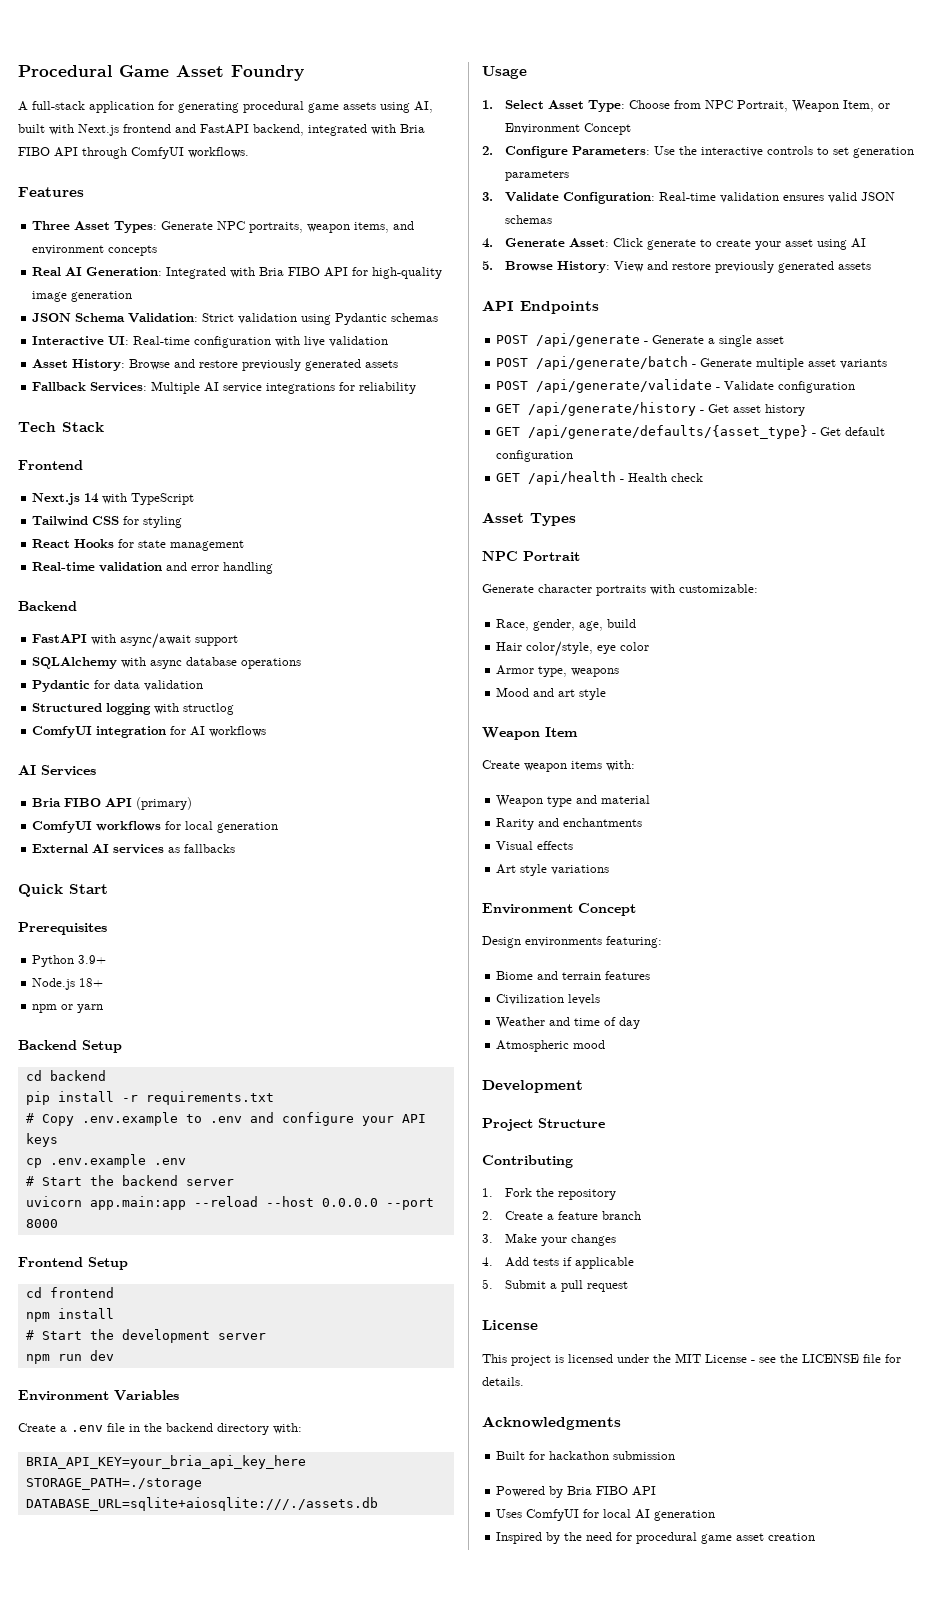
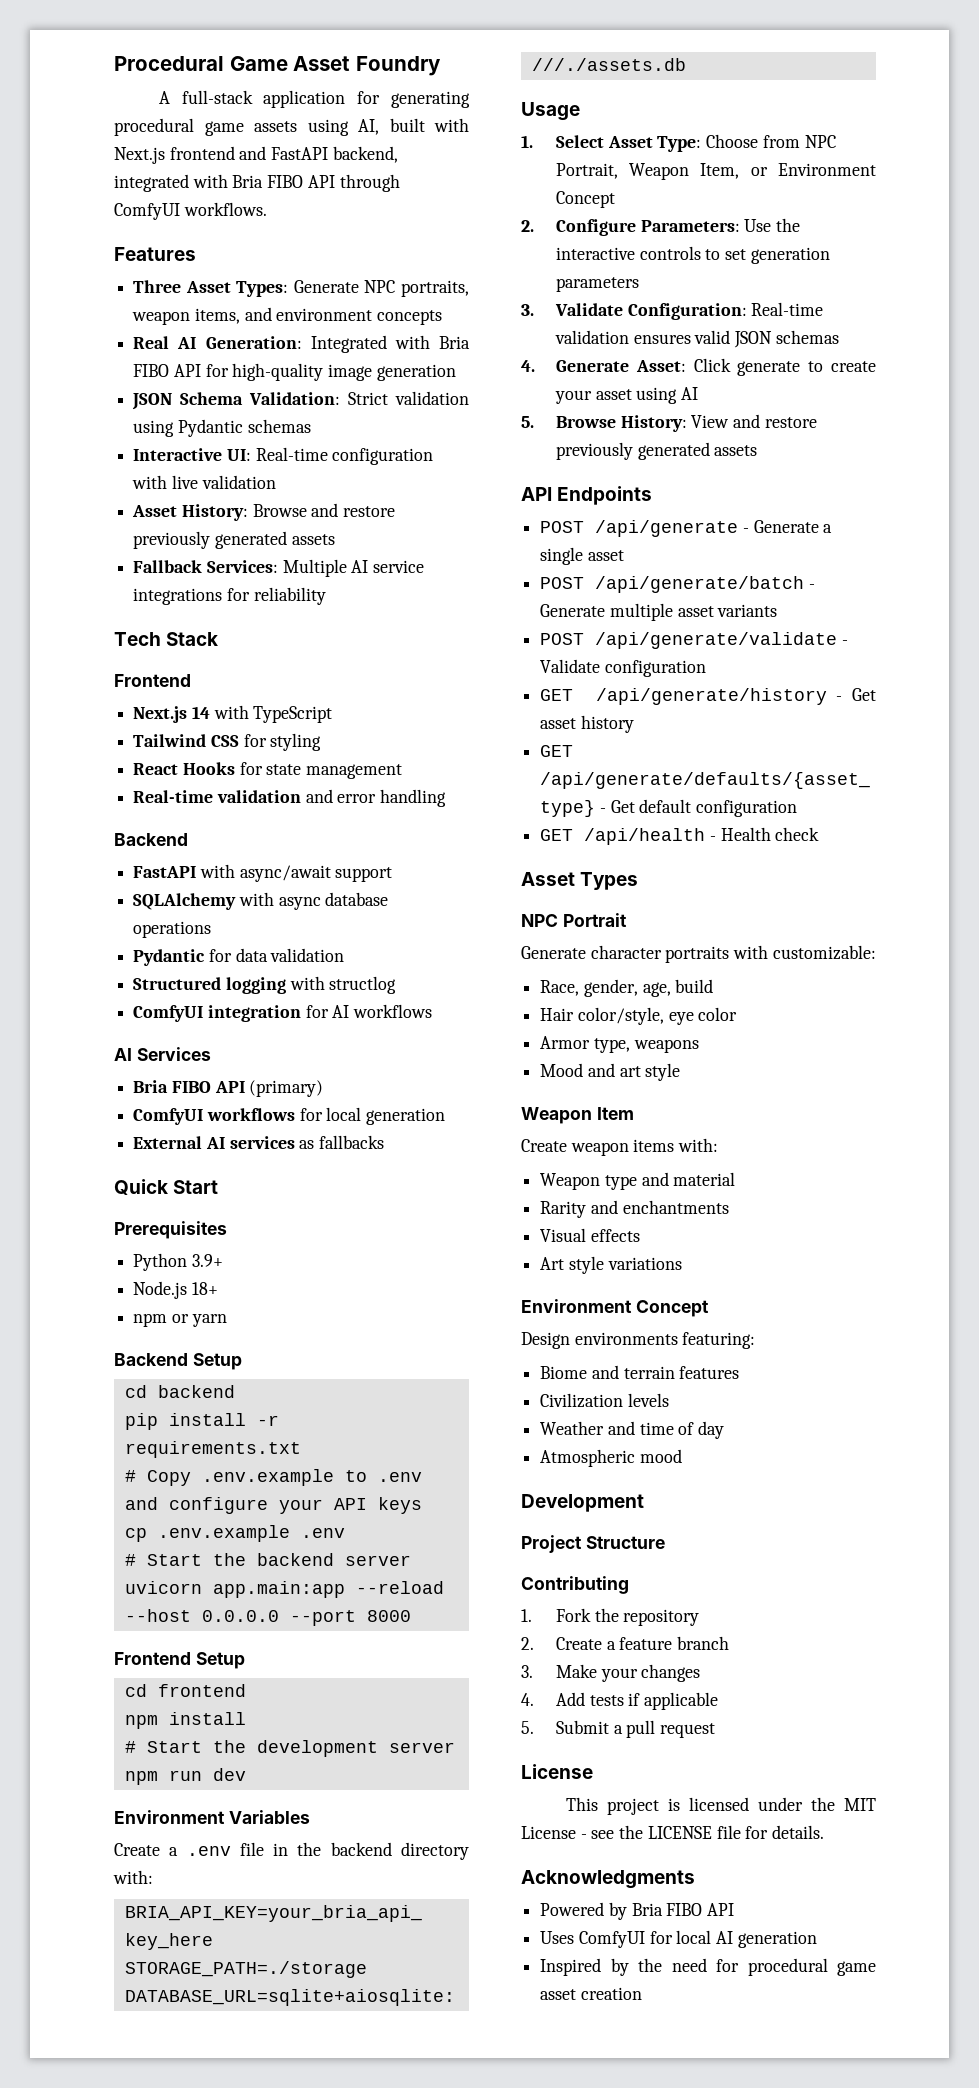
[496,1451,676,1460] // Built for hackathon submission -> (695, 1879) none

